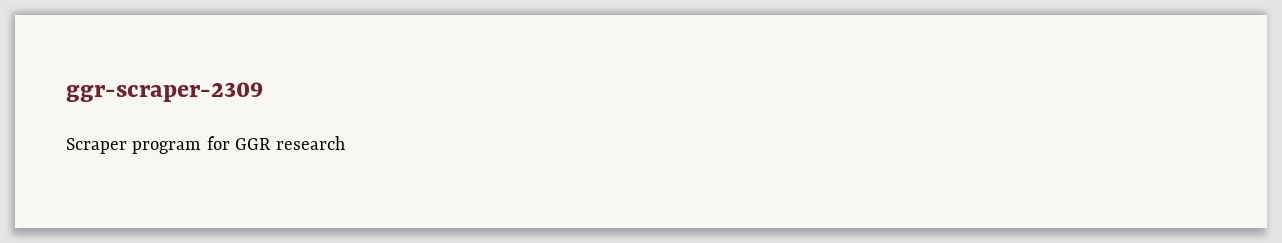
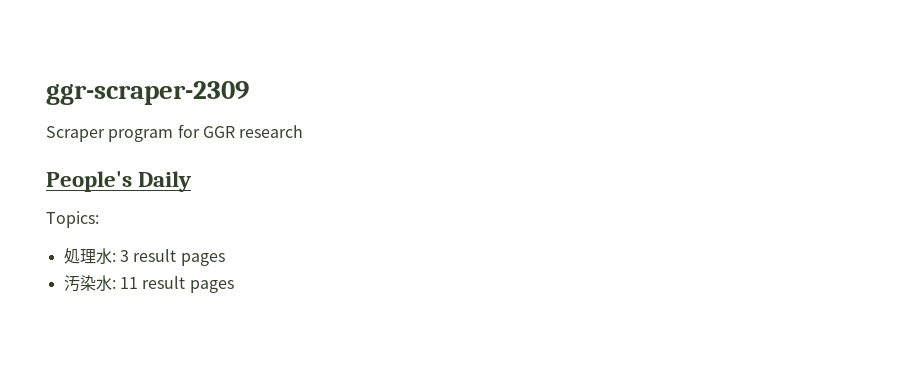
(345, 143) none -> [46,171,192,192] [46,211,99,228] [63,248,225,266] [63,275,234,293] // People's Daily // Topics: // 処理水: 3 result pages // 汚染水: 11 result pages

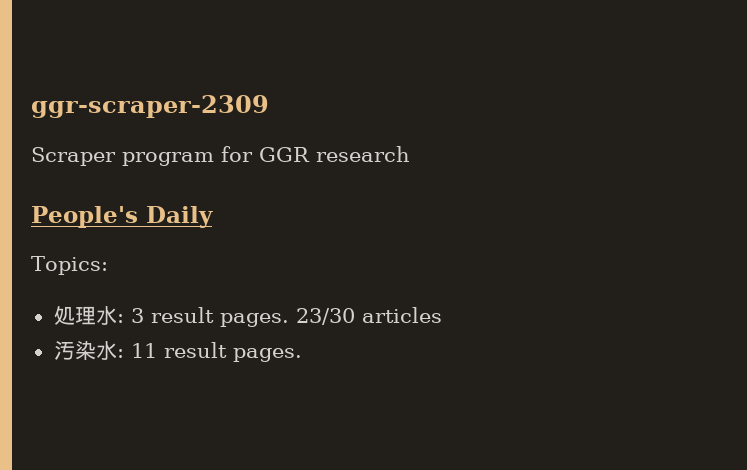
[180,253,225,266] pages -> [219,307,442,327] pages. 23/30 articles
[189,280,234,293] pages -> [232,348,302,362] pages.

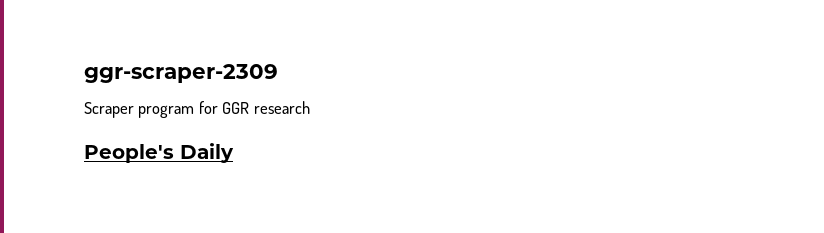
[31,256,108,275] [53,306,442,327] [53,340,302,362] // Topics: // 処理水: 3 result pages. 23/30 articles // 汚染水: 11 result pages. -> (234, 153) none

